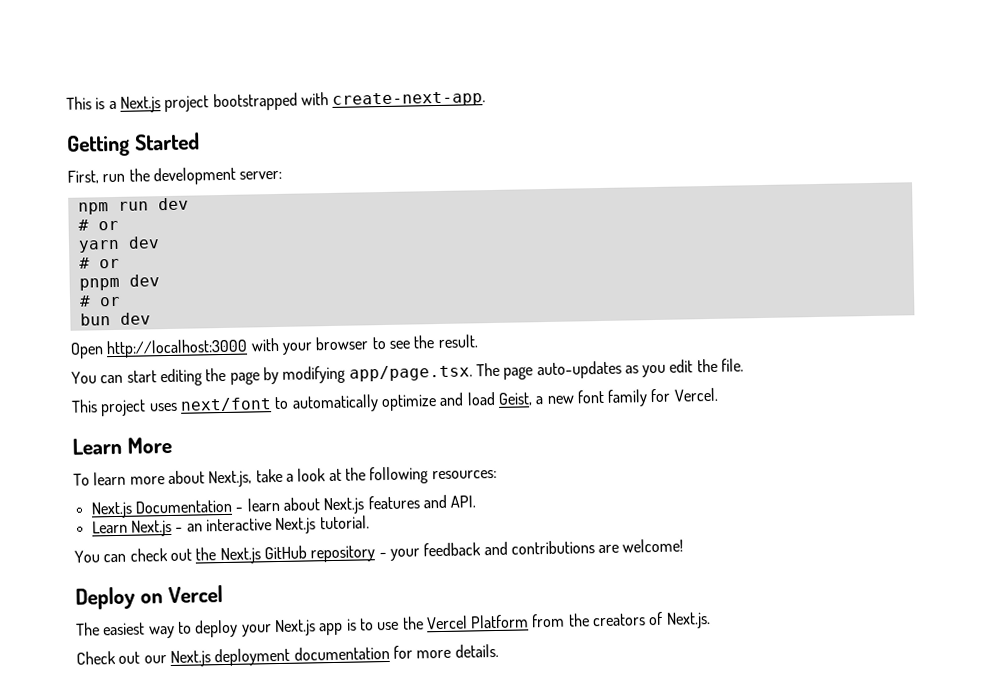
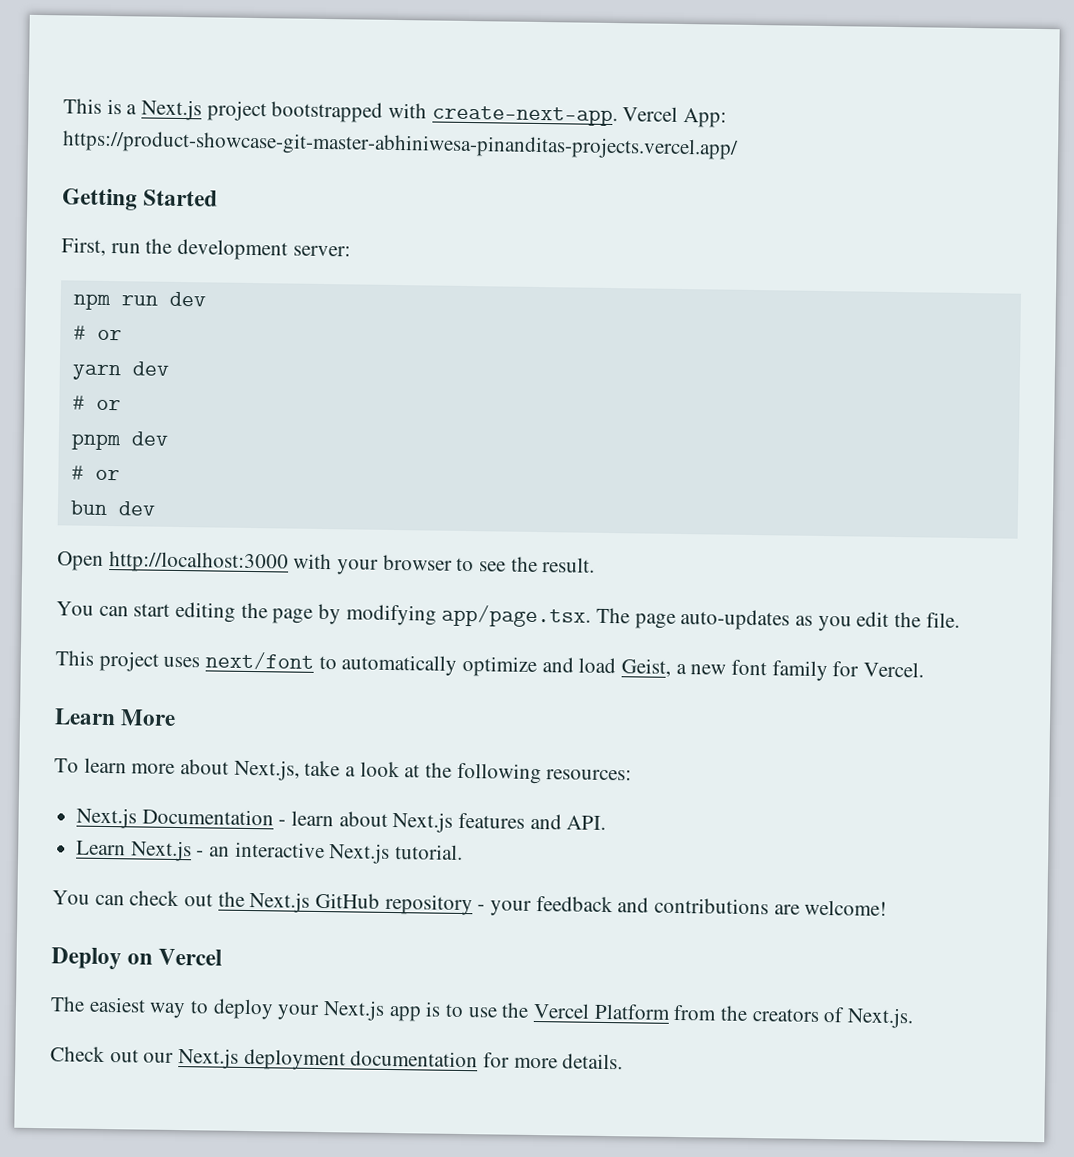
(487, 99) none -> [622,106,728,128] [62,130,739,160] Vercel App: https://product-showcase-git-master-abhiniwesa-pinanditas-projects.vercel.app/

